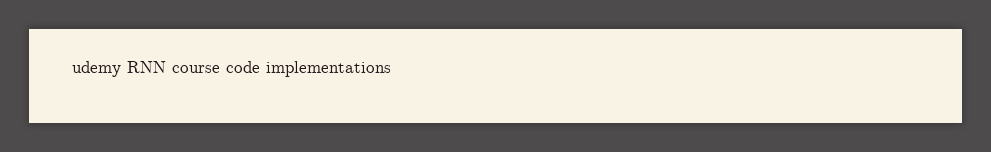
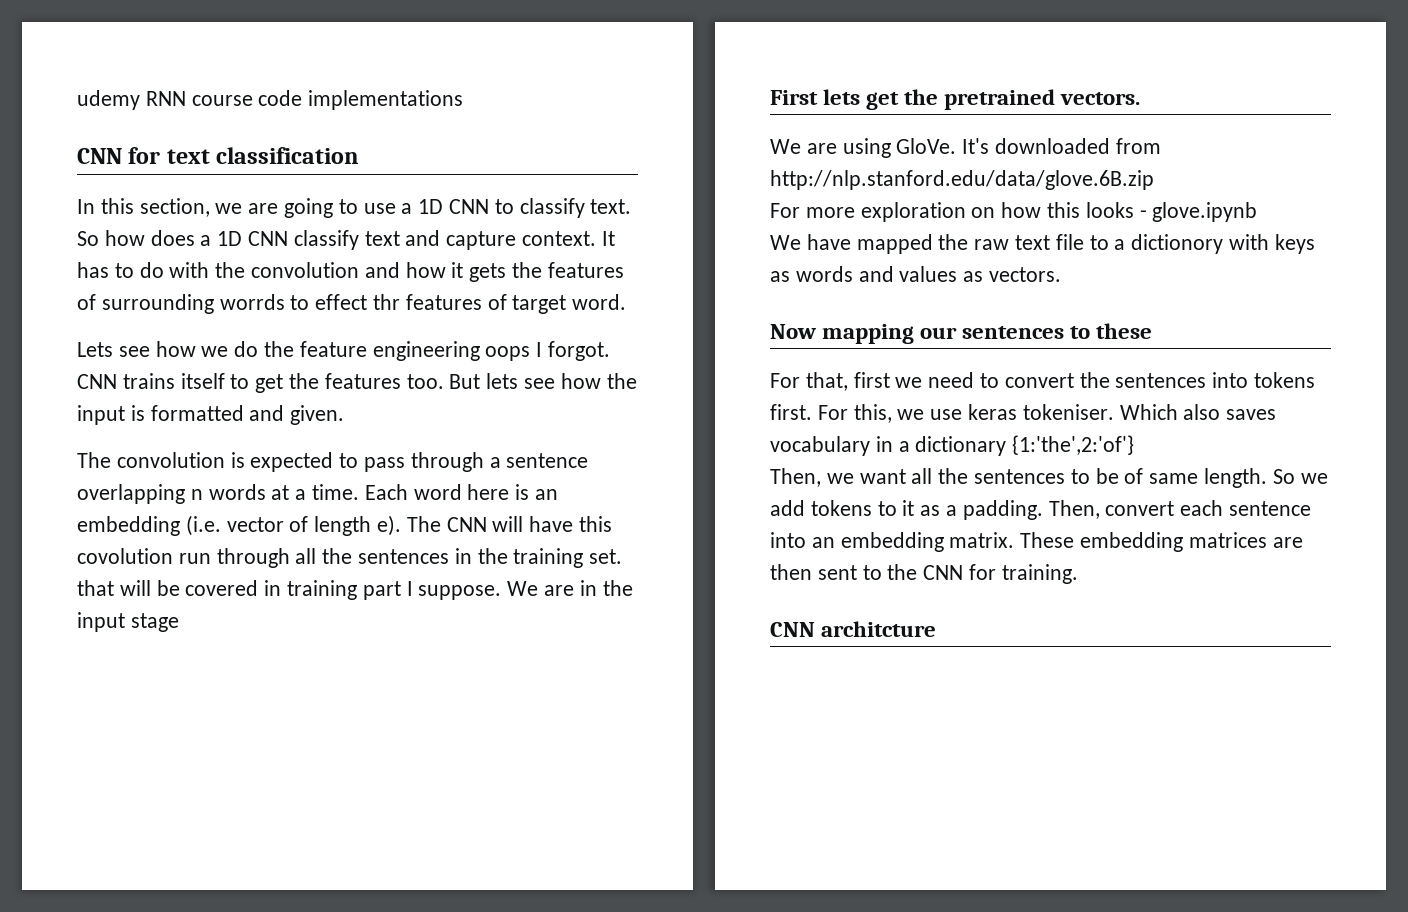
(391, 69) none -> [77,147,360,164] [77,198,632,218] [77,230,615,250] [77,262,624,282] [77,294,627,314] [77,341,611,361] [77,373,637,393] [77,405,345,425] [77,452,589,472] [77,484,559,504] [77,515,613,536] [77,548,623,568] [77,580,633,600] [77,612,179,632] [770,89,1141,110] [770,138,1161,158] [770,170,1154,190] [770,202,1258,222] [770,234,1315,254] [770,266,1062,282] [770,323,1153,344] [770,372,1316,391] [770,404,1277,423] [770,435,1135,456] [770,468,1328,488] [770,500,1312,520] [770,532,1303,552] [770,564,1078,584] [770,621,937,637] // CNN for text classification // In this section, we are going to use a 1D CNN to classify text. So how does a 1D CNN classify text and capture context. It has to do with the convolution and how it gets the features of surrounding worrds to effect thr features of target word. // Lets see how we do the feature engineering oops I forgot. CNN trains itself to get the features too. But lets see how the input is formatted and given. // The convolution is expected to pass through a sentence overlapping n words at a time. Each word here is an embedding (i.e. vector of length e). The CNN will have this covolution run through all the sentences in the training set. that will be covered in training part I suppose. We are in the input stage // First lets get the pretrained vectors. // We are using GloVe. It's downloaded from http://nlp.stanford.edu/data/glove.6B.zip // For more exploration on how this looks - glove.ipynb // We have mapped the raw text file to a dictionory with keys as words and values as vectors. // Now mapping our sentences to these // For that, first we need to convert the sentences into tokens first. For this, we use keras tokeniser. Which also saves vocabulary in a dictionary {1:'the',2:'of'} // Then, we want all the sentences to be of same length. So we add tokens to it as a padding. Then, convert each sentence into an embedding matrix. These embedding matrices are then sent to the CNN for training. // CNN architcture

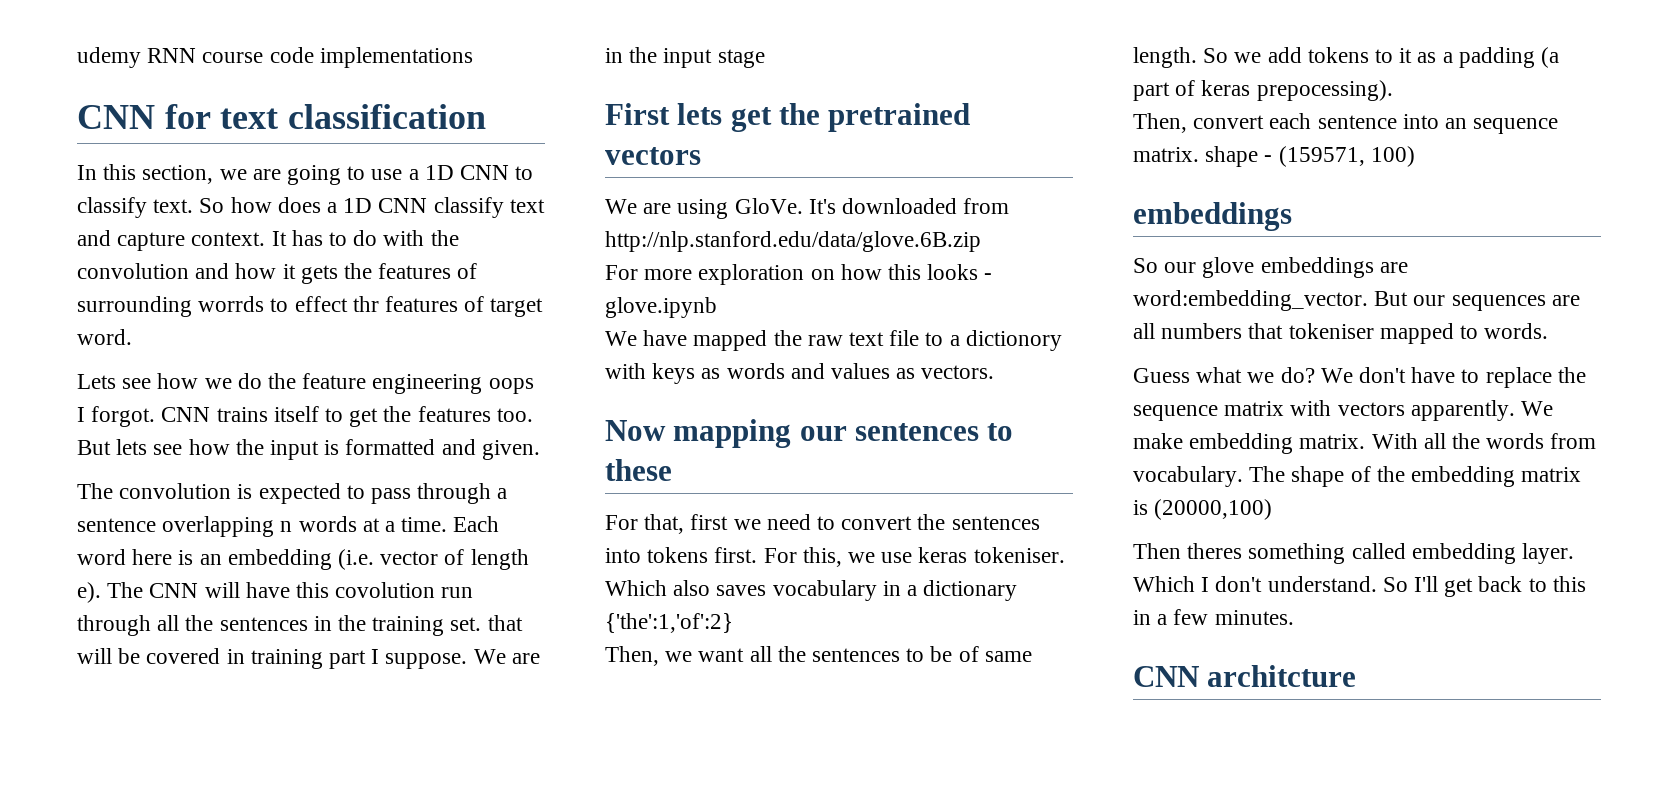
[1060,92,1141,105] vectors. -> [605,147,701,165] vectors
[1012,435,1135,455] {1:'the',2:'of'} -> [605,613,733,633] {'the':1,'of':2}
[962,500,1043,520] padding. -> [1458,47,1560,68] [1133,80,1393,101] padding (a part of keras prepocessing). //
[840,532,1303,552] [770,564,1078,584] embedding matrix. These embedding matrices are then sent to the CNN for training. -> [1473,118,1559,134] [1133,146,1415,167] [1133,202,1292,231] [1133,257,1408,278] [1133,290,1580,311] [1133,323,1549,344] [1133,367,1586,388] [1133,400,1554,421] [1133,433,1597,454] [1133,466,1582,487] [1133,499,1273,520] [1133,543,1575,564] [1133,576,1586,597] [1133,609,1294,625] sequence matrix. shape - (159571, 100) // embeddings // So our glove embeddings are word:embedding_vector. But our sequences are all numbers that tokeniser mapped to words. // Guess what we do? We don't have to replace the sequence matrix with vectors apparently. We make embedding matrix. With all the words from vocabulary. The shape of the embedding matrix is (20000,100) // Then theres something called embedding layer. Which I don't understand. So I'll get back to this in a few minutes.

